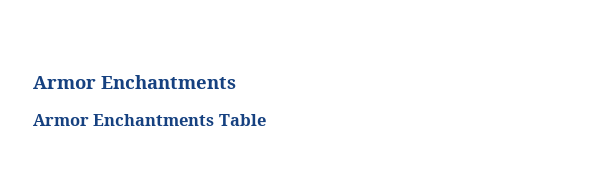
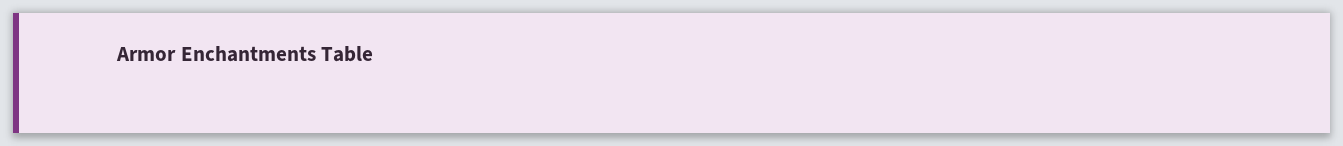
[33,75,236,89] [33,114,215,126] Armor Enchantments // Armor Enchantments -> [116,46,316,62] Armor Enchantments

